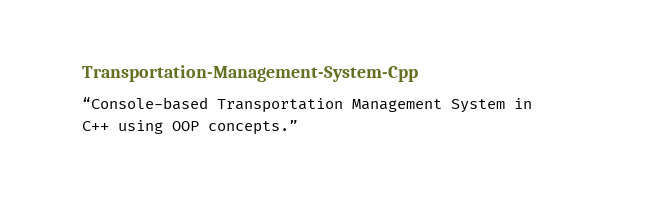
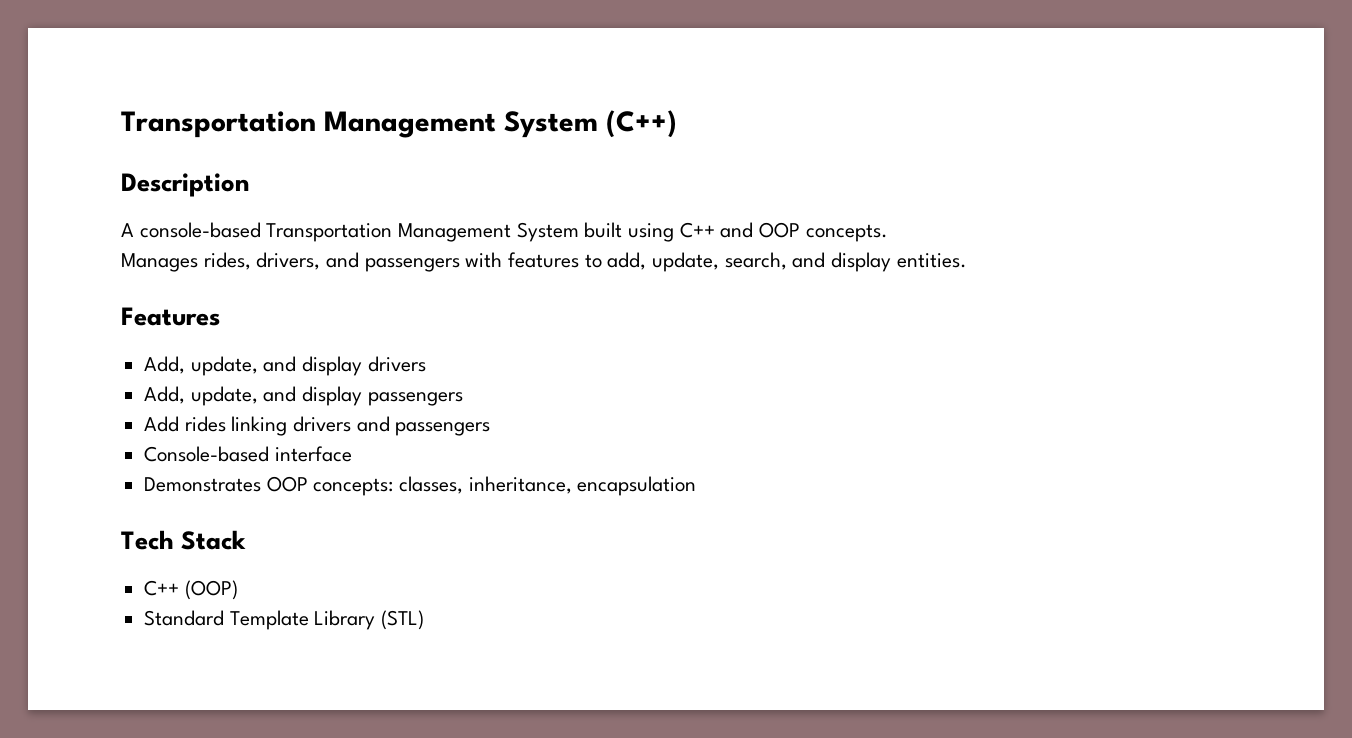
[82,65,418,82] [82,97,532,113] [82,120,298,135] Transportation-Management-System-Cpp // “Console-based Transportation Management System in C++ using OOP concepts.” -> [121,110,677,138] [121,173,250,197] [121,222,888,242] [121,252,967,272] [121,307,220,326] [144,356,426,376] [144,386,463,406] [144,416,491,436] [144,446,352,462] [144,476,697,496] [121,530,247,550] [144,580,238,600] [144,610,425,630] Transportation Management System (C++) // Description // A console-based Transportation Management System built using C++ and OOP concepts. // Manages rides, drivers, and passengers with features to add, update, search, and display entities. // Features // Add, update, and display drivers // Add, update, and display passengers // Add rides linking drivers and passengers // Console-based interface // Demonstrates OOP concepts: classes, inheritance, encapsulation // Tech Stack // C++ (OOP) // Standard Template Library (STL)

